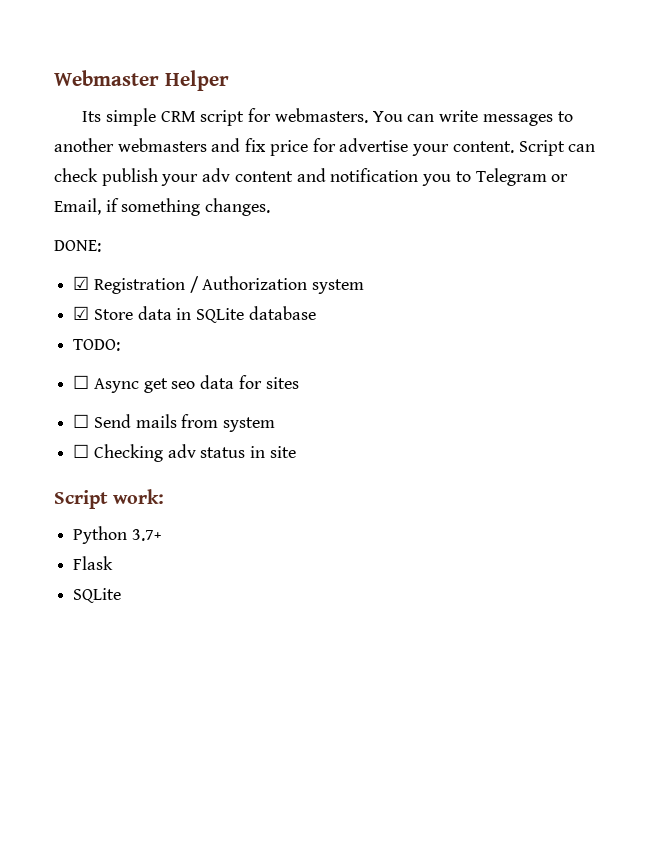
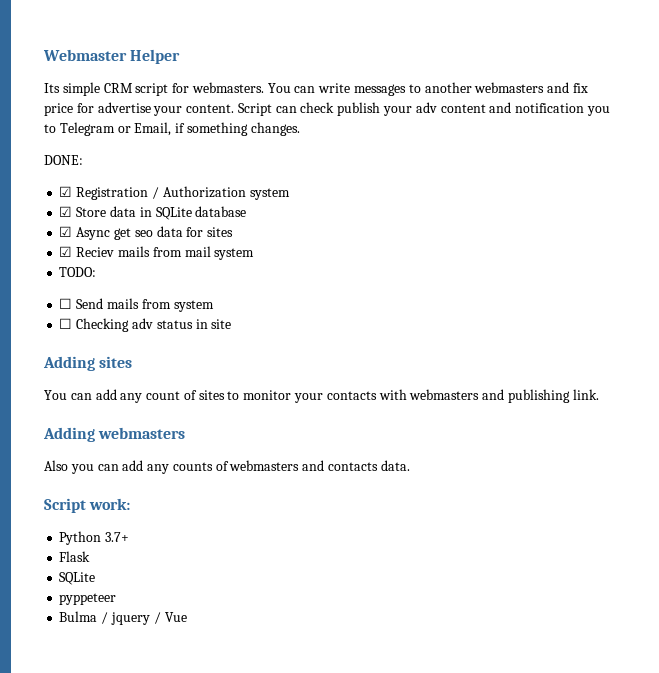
[73,339,121,351] [73,375,90,389] TODO: // ☐ -> [59,226,73,237] ☑
(299, 383) none -> [59,246,255,260] [59,267,97,277] // ☑ Reciev mails from mail system // TODO:
(296, 452) none -> [43,356,133,371] [44,389,599,403] [43,427,186,442] [44,460,410,474] // Adding sites // You can add any count of sites to monitor your contacts with webmasters and publishing link. // Adding webmasters // Also you can add any counts of webmasters and contacts data.
(122, 595) none -> [59,593,117,605] [59,611,187,625] // pyppeteer // Bulma / jquery / Vue

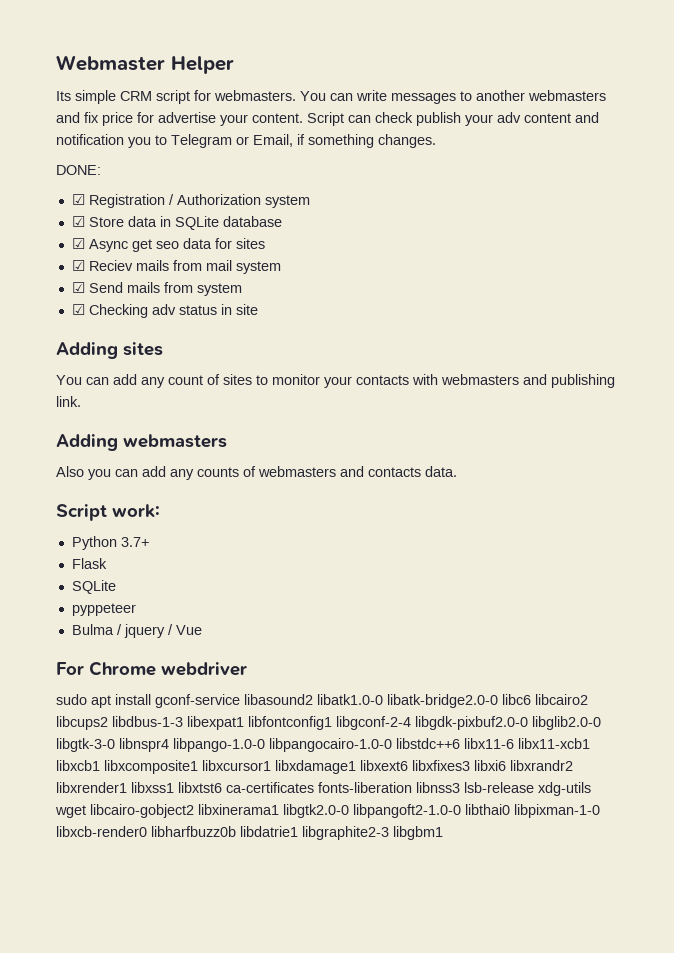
[59,267,97,277] [59,298,73,309] TODO: // ☐ -> [71,282,85,293] ☑
[59,318,73,329] ☐ -> [71,304,85,315] ☑
(187, 617) none -> [56,661,247,676] [56,694,588,708] [56,716,601,730] [56,738,590,752] [56,760,573,774] [56,782,591,796] [55,804,600,818] [56,826,443,840] // For Chrome webdriver // sudo apt install gconf-service libasound2 libatk1.0-0 libatk-bridge2.0-0 libc6 libcairo2 libcups2 libdbus-1-3 libexpat1 libfontconfig1 libgconf-2-4 libgdk-pixbuf2.0-0 libglib2.0-0 libgtk-3-0 libnspr4 libpango-1.0-0 libpangocairo-1.0-0 libstdc++6 libx11-6 libx11-xcb1 libxcb1 libxcomposite1 libxcursor1 libxdamage1 libxext6 libxfixes3 libxi6 libxrandr2 libxrender1 libxss1 libxtst6 ca-certificates fonts-liberation libnss3 lsb-release xdg-utils wget libcairo-gobject2 libxinerama1 libgtk2.0-0 libpangoft2-1.0-0 libthai0 libpixman-1-0 libxcb-render0 libharfbuzz0b libdatrie1 libgraphite2-3 libgbm1

